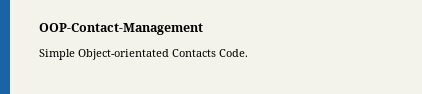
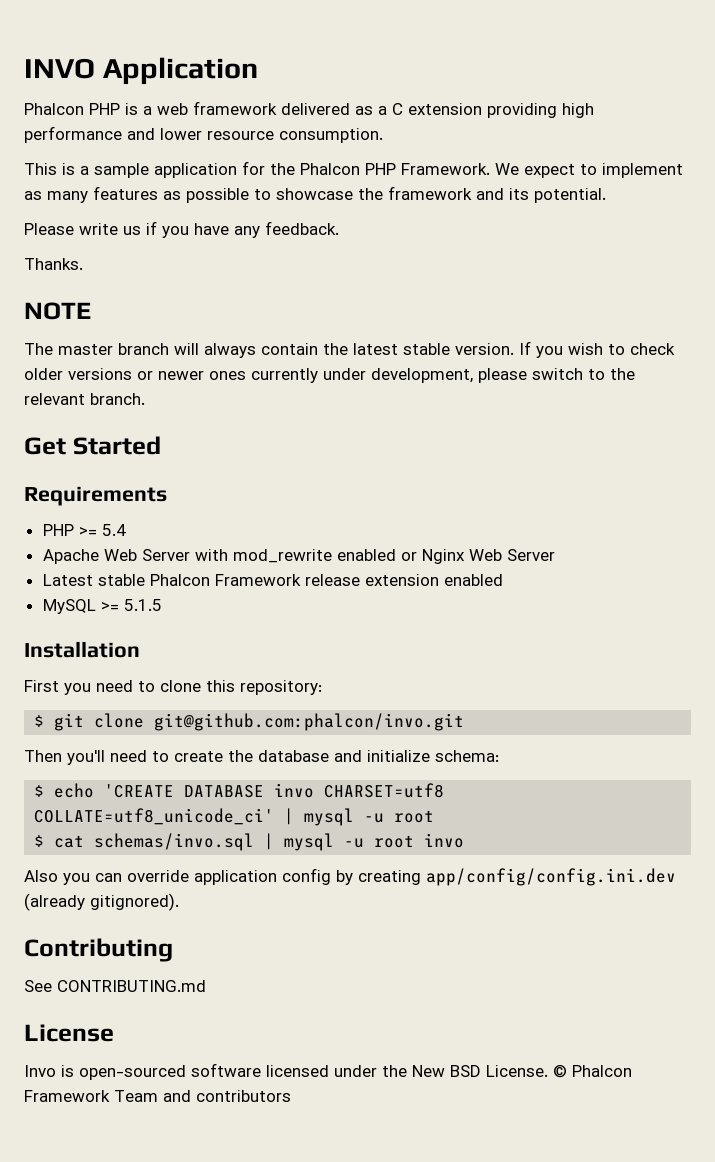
[39,23,203,35] [39,49,248,60] OOP-Contact-Management // Simple Object-orientated Contacts Code. -> [24,57,258,85] [24,101,594,118] [24,126,383,143] [24,161,683,178] [24,186,606,203] [24,221,339,238] [24,258,83,270] [24,302,91,320] [24,341,675,358] [24,368,635,383] [24,393,145,405] [24,436,161,455] [24,486,167,506] [42,524,126,536] [42,549,555,564] [42,574,503,586] [42,599,162,614] [24,641,140,658] [24,680,322,695] [34,713,465,731] [24,750,499,765] [34,783,445,798] [34,808,435,826] [34,833,465,851] [24,868,676,886] [24,893,179,911] [24,938,173,962] [24,980,206,992] [24,1024,114,1042] [24,1063,632,1080] [24,1090,291,1102] INVO Application // Phalcon PHP is a web framework delivered as a C extension providing high performance and lower resource consumption. // This is a sample application for the Phalcon PHP Framework. We expect to implement as many features as possible to showcase the framework and its potential. // Please write us if you have any feedback. // Thanks. // NOTE // The master branch will always contain the latest stable version. If you wish to check older versions or newer ones currently under development, please switch to the relevant branch. // Get Started // Requirements // PHP >= 5.4 // Apache Web Server with mod_rewrite enabled or Nginx Web Server // Latest stable Phalcon Framework release extension enabled // MySQL >= 5.1.5 // Installation // First you need to clone this repository: // $ git clone git@github.com:phalcon/invo.git // Then you'll need to create the database and initialize schema: // $ echo 'CREATE DATABASE invo CHARSET=utf8 COLLATE=utf8_unicode_ci' | mysql -u root // $ cat schemas/invo.sql | mysql -u root invo // Also you can override application config by creating app/config/config.ini.dev (already gitignored). // Contributing // See CONTRIBUTING.md // License // Invo is open-sourced software licensed under the New BSD License. © Phalcon Framework Team and contributors

